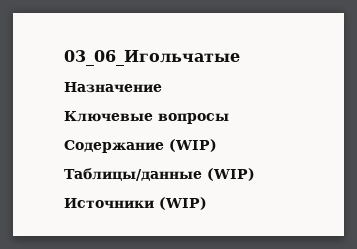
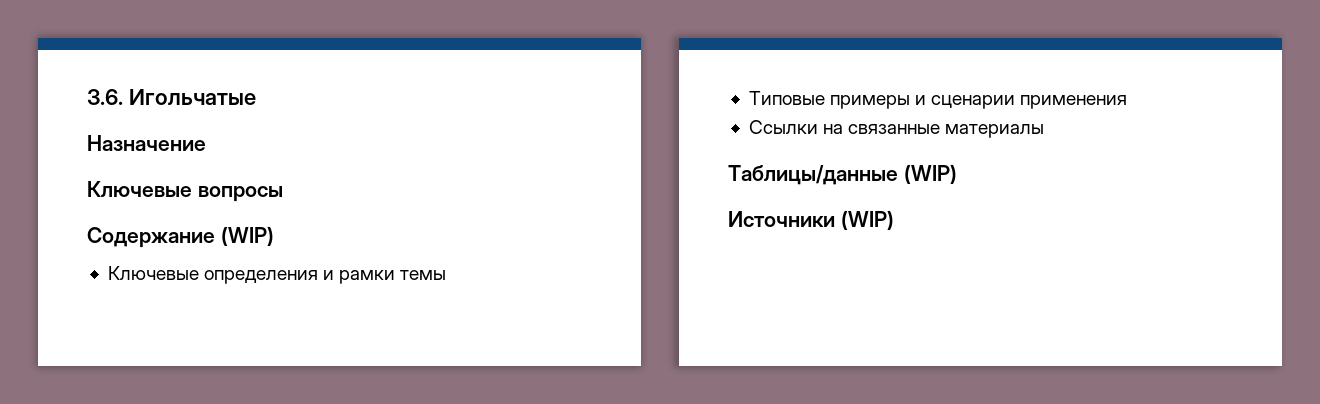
[64,50,240,66] 03_06_Игольчатые -> [87,89,256,105] 3.6. Игольчатые
(217, 145) none -> [107,266,447,284] [748,91,1128,109] [748,120,1045,138] // Ключевые определения и рамки темы // Типовые примеры и сценарии применения // Ссылки на связанные материалы

